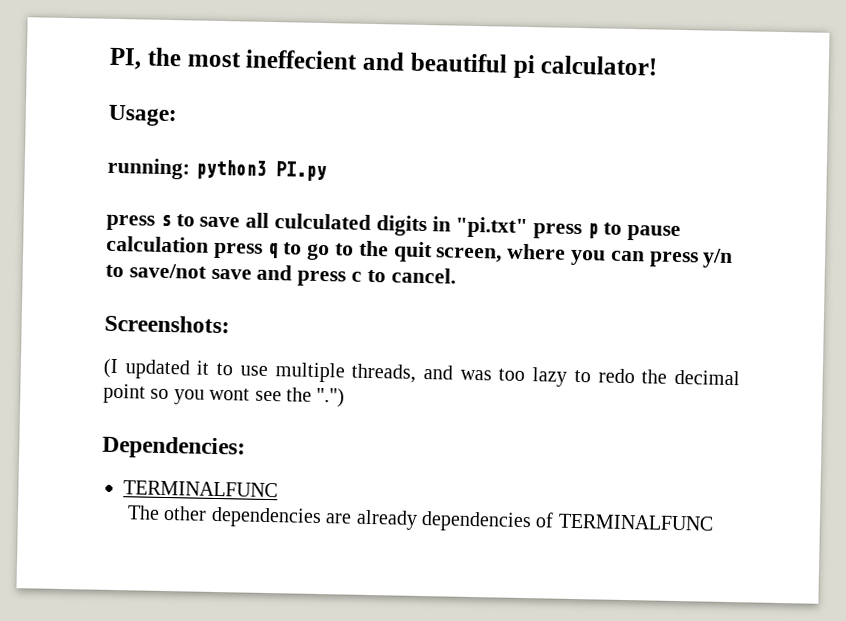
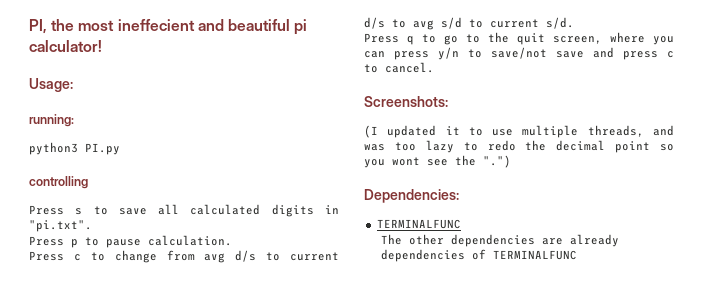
(190, 168) none -> (74, 120) //
[106,214,155,231] press -> [29,176,88,189] [29,205,64,215] controlling // Press
[274,213,372,230] culculated -> [190,204,261,215] calculated
[455,216,583,240] "pi.txt" press -> [29,220,92,232] [29,236,64,246] "pi.txt". // Press
[106,235,263,259] calculation press -> [148,235,232,246] [29,250,339,263] [364,17,574,30] [364,33,399,43] calculation. // Press c to change from avg d/s to current d/s to avg s/d to current s/d. // Press

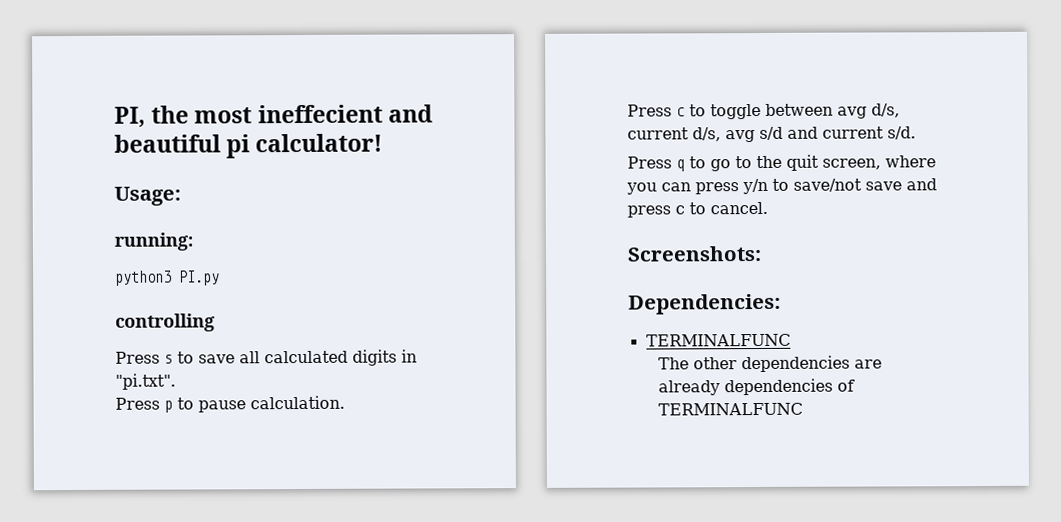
[114,250,339,263] [364,17,406,29] change from avg d/s to current d/s to -> [710,103,900,120] [627,127,721,142] toggle between avg d/s, current d/s,
[469,19,483,28] to -> [787,126,818,139] and
[364,125,674,138] [364,140,674,153] [364,155,511,168] // (I updated it to use multiple threads, and was too lazy to redo the decimal point so you wont see the ".") -> (762, 253) none

